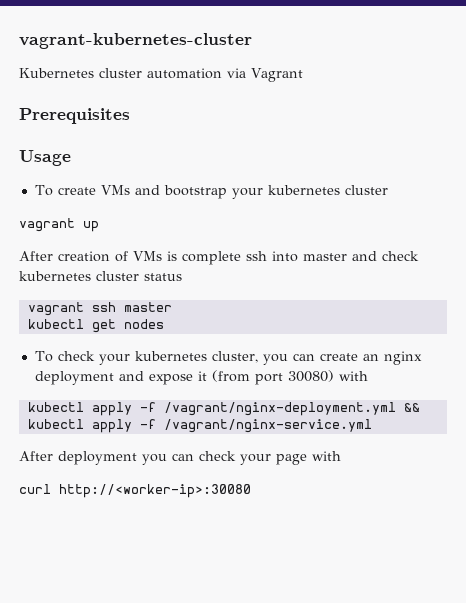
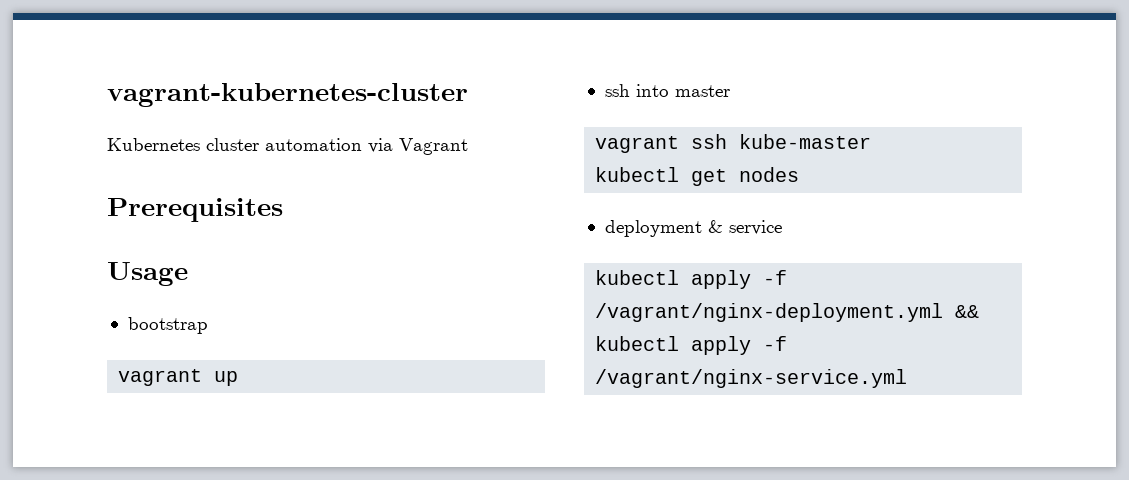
[34,185,388,199] [19,218,99,232] [19,251,419,265] [19,271,182,281] To create VMs and bootstrap your kubernetes cluster // vagrant up // After creation of VMs is complete ssh into master and check kubernetes cluster status -> [127,317,208,334] [118,369,239,386] [604,84,730,97] bootstrap // vagrant up // ssh into master
[123,302,172,312] master -> [739,134,872,149] kube-master
[34,351,422,365] [34,370,368,385] To check your kubernetes cluster, you can create an nginx deployment and expose it (from port 30080) with -> [604,220,782,237] deployment & service
[19,451,341,465] [19,484,251,498] // After deployment you can check your page with // curl http://<worker-ip>:30080 -> (908, 378) none

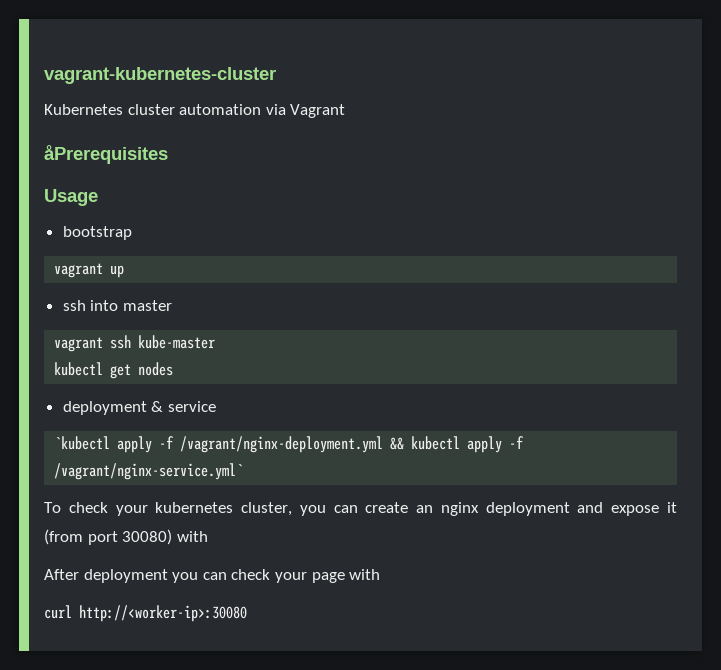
[107,198,283,222] Prerequisites -> [44,145,168,164] åPrerequisites
[595,270,680,285] kubectl -> [54,436,111,450] `kubectl
[595,369,908,388] /vagrant/nginx-service.yml -> [54,463,244,480] [44,502,677,516] [44,529,208,545] [44,569,381,583] [44,605,247,622] /vagrant/nginx-service.yml` // To check your kubernetes cluster, you can create an nginx deployment and expose it (from port 30080) with // After deployment you can check your page with // curl http://<worker-ip>:30080

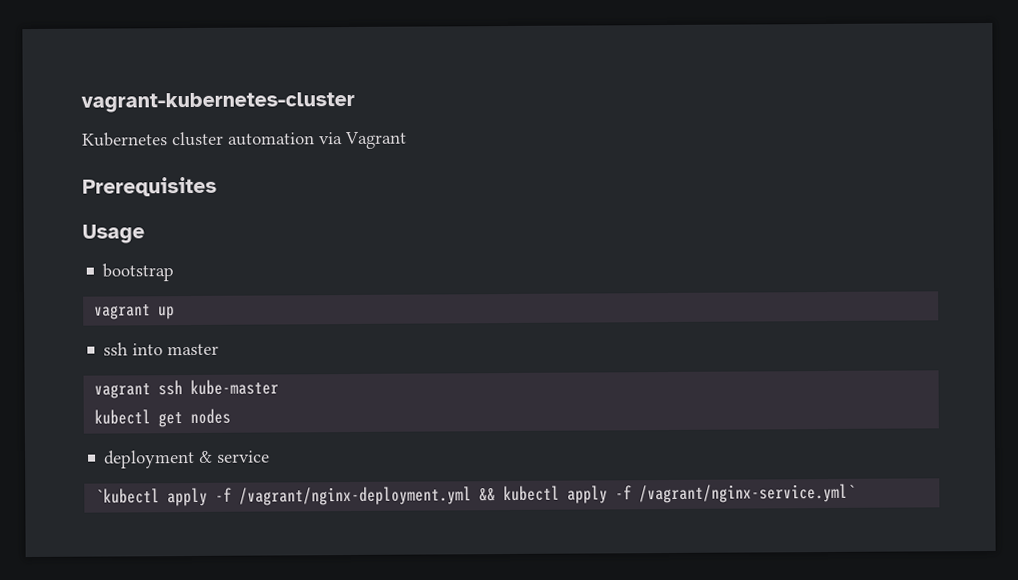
[44,145,168,164] åPrerequisites -> [82,176,217,197] Prerequisites
[44,502,677,516] [44,529,208,545] [44,569,381,583] [44,605,247,622] // To check your kubernetes cluster, you can create an nginx deployment and expose it (from port 30080) with // After deployment you can check your page with // curl http://<worker-ip>:30080 -> (857, 493) none

